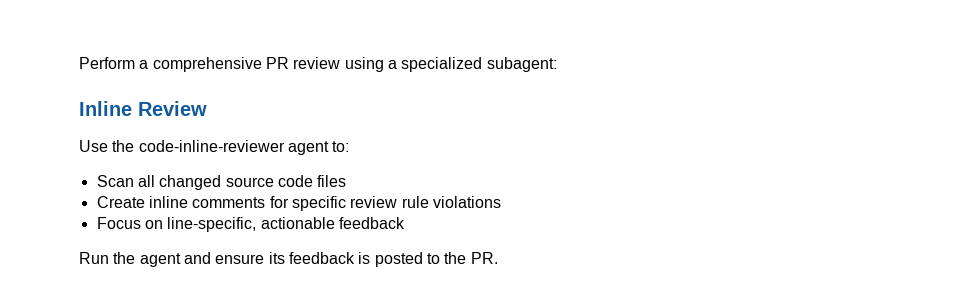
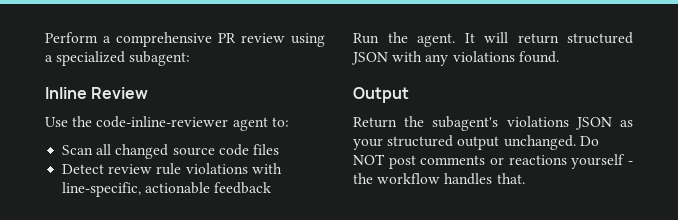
[96,196,346,211] Create inline comments for specific -> [62,164,105,174] Detect
[96,217,163,229] // Focus on -> [251,163,282,174] with
[139,252,498,267] agent and ensure its feedback is posted to the PR. -> [417,32,633,47] [351,51,559,66] [353,87,409,103] [353,116,633,131] [353,135,599,150] [353,154,633,169] [353,173,525,185] agent. It will return structured JSON with any violations found. // Output // Return the subagent's violations JSON as your structured output unchanged. Do NOT post comments or reactions yourself - the workflow handles that.

